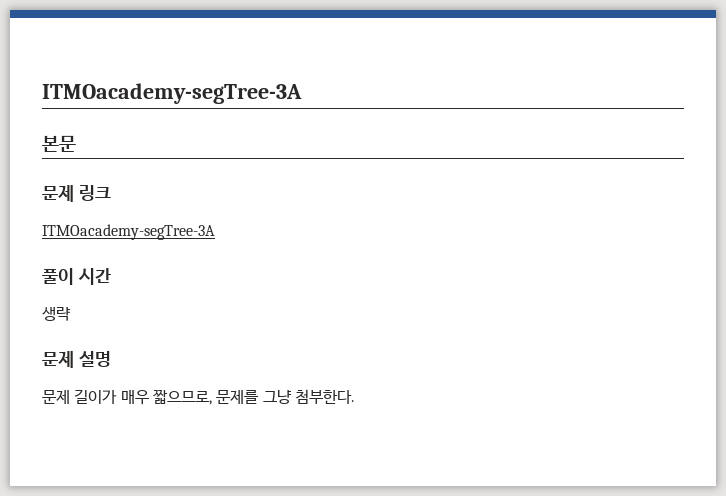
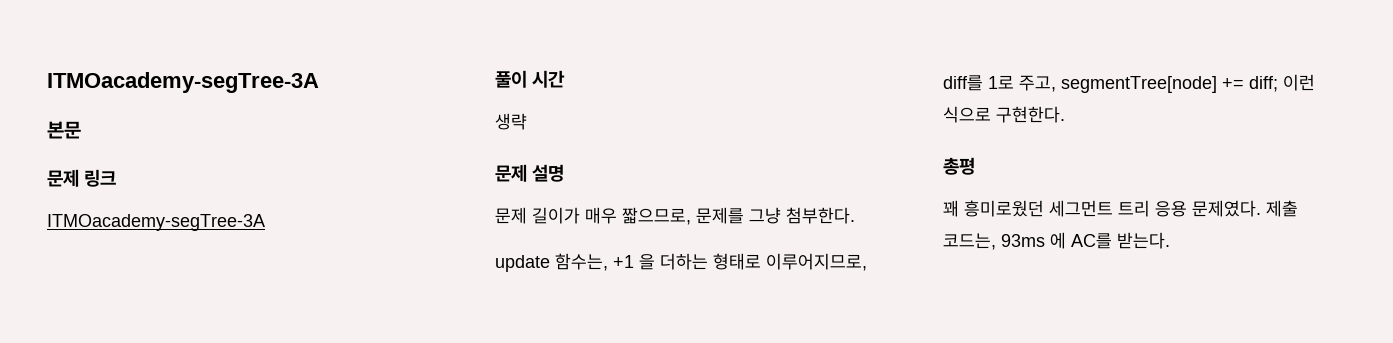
(354, 396) none -> [495,253,867,272] [943,74,1315,93] [943,106,1065,123] [943,157,975,175] [943,200,1298,217] [943,232,1170,250] // update 함수는, +1 을 더하는 형태로 이루어지므로, diff를 1로 주고, segmentTree[node] += diff; 이런 식으로 구현한다. // 총평 // 꽤 흥미로웠던 세그먼트 트리 응용 문제였다. 제출 코드는, 93ms 에 AC를 받는다.

